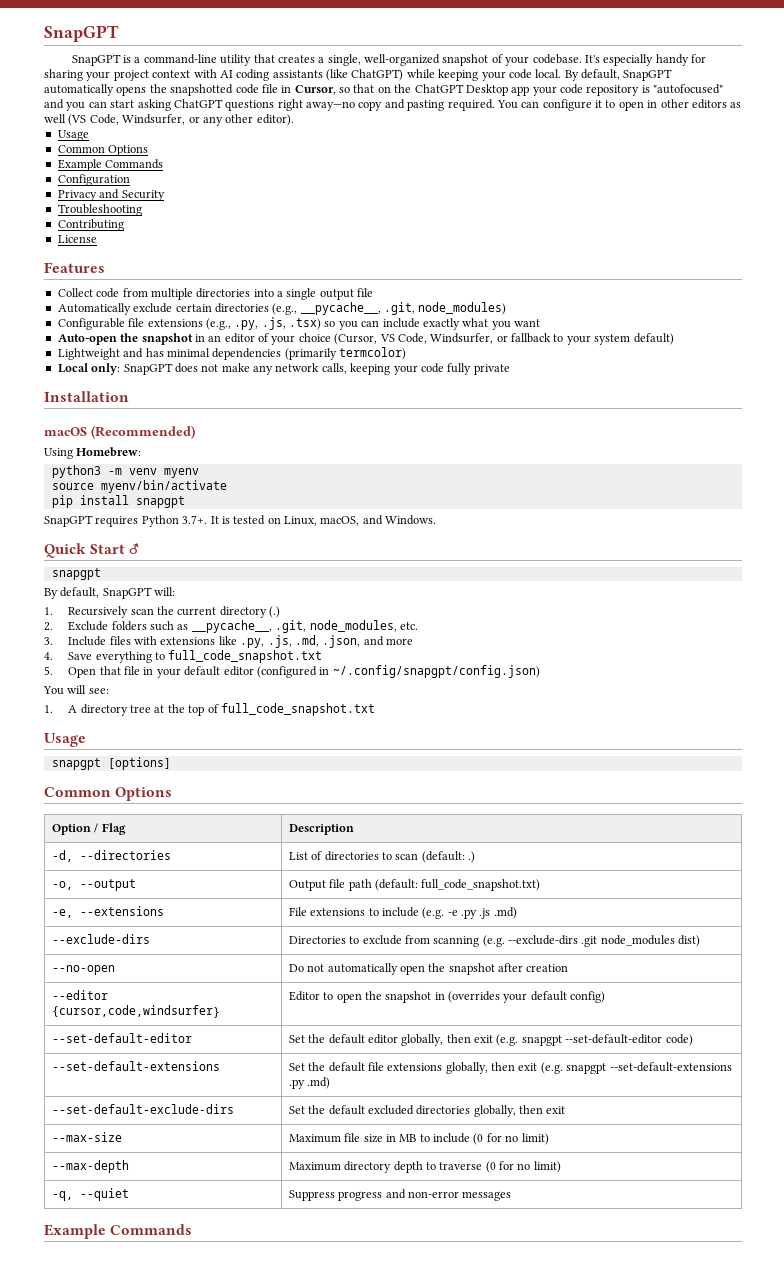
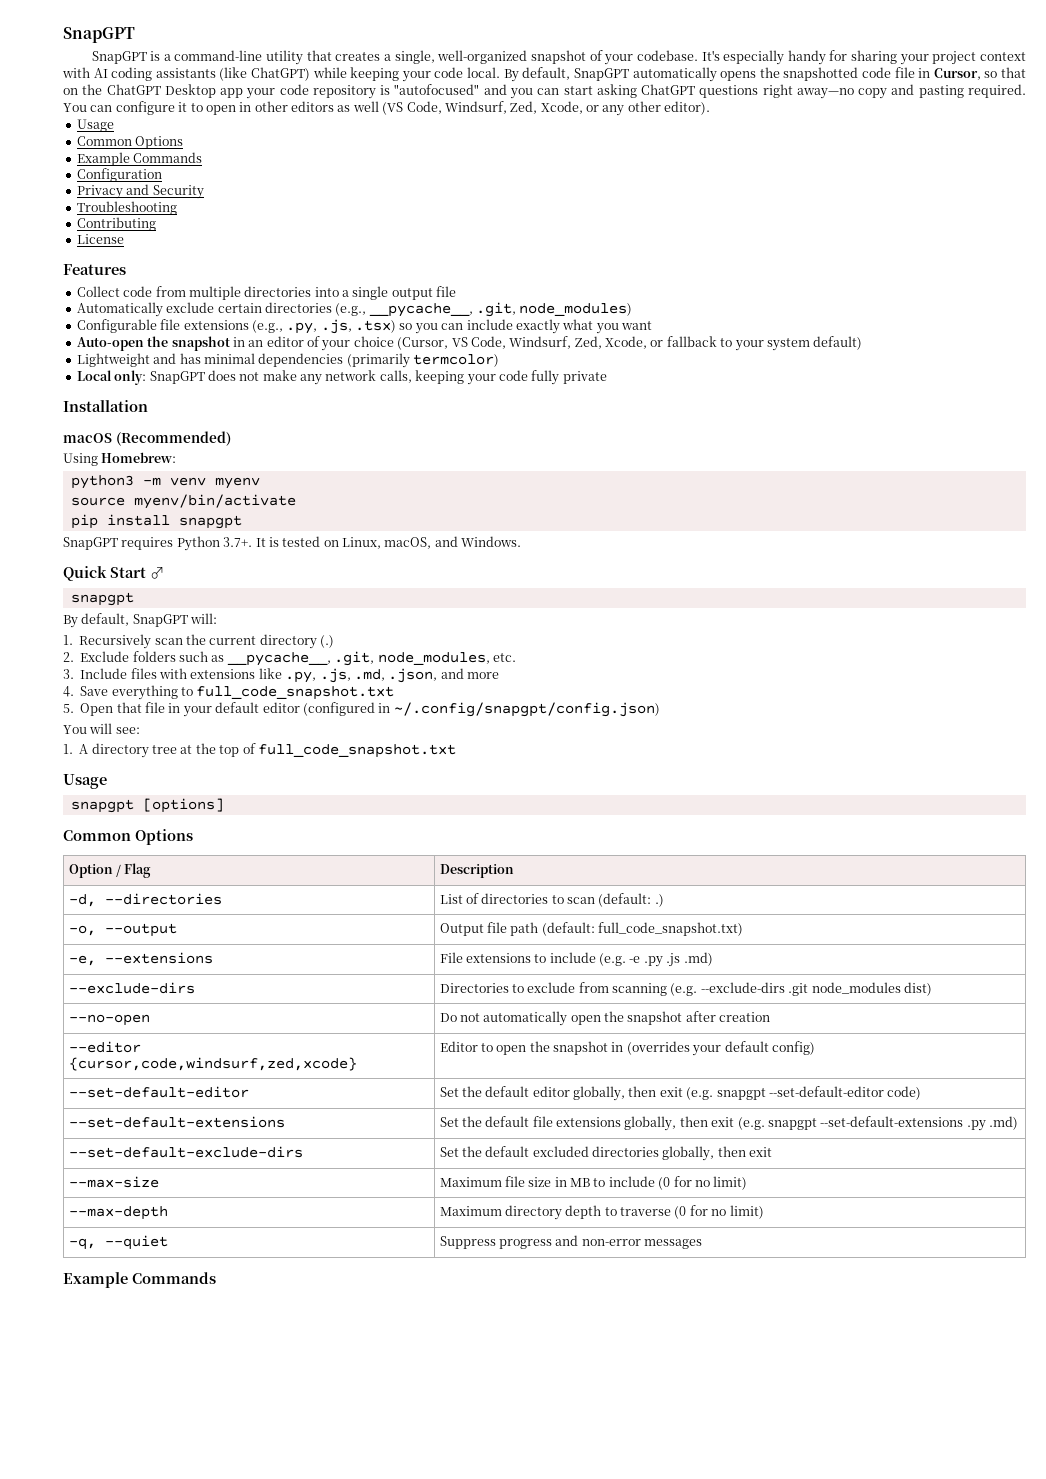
[122,114,186,125] Windsurfer, -> [444,101,583,114] Windsurf, Zed, Xcode,
[430,333,494,344] Windsurfer, -> [509,336,647,349] Windsurf, Zed, Xcode,
[51,1005,220,1018] {cursor,code,windsurfer} -> [68,1057,357,1071] {cursor,code,windsurf,zed,xcode}

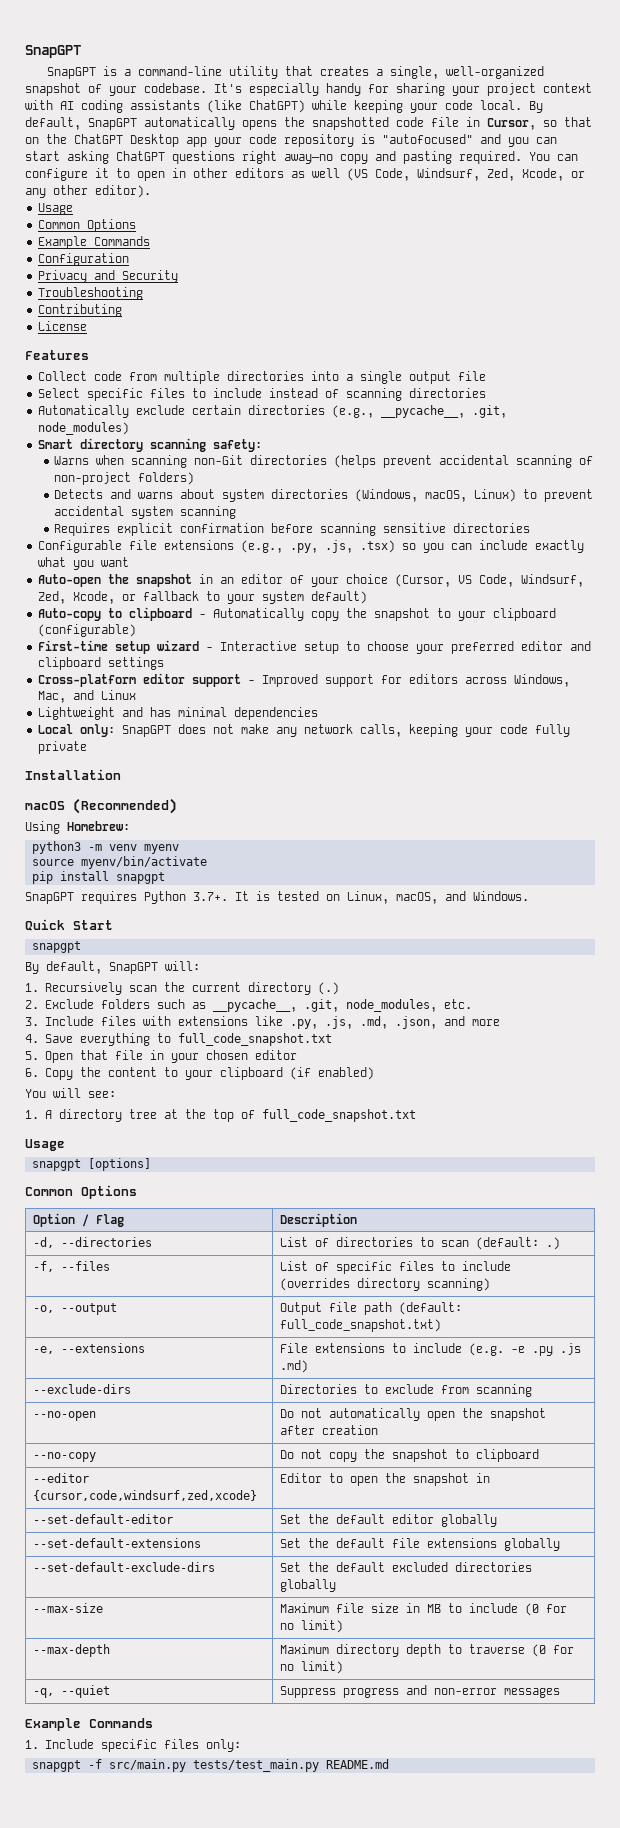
(457, 291) none -> [38,388,487,401] // Select specific files to include instead of scanning directories
(633, 309) none -> [38,438,263,452] [54,455,594,468] [54,472,195,485] [54,489,594,502] [54,506,237,519] [54,523,531,536] // Smart directory scanning safety: // Warns when scanning non-Git directories (helps prevent accidental scanning of non-project folders) // Detects and warns about system directories (Windows, macOS, Linux) to prevent accidental system scanning // Requires explicit confirmation before scanning sensitive directories
(863, 343) none -> [38,607,557,621] [38,624,137,637] [38,640,592,654] [38,657,165,670] [38,673,571,687] [38,690,137,703] // Auto-copy to clipboard - Automatically copy the snapshot to your clipboard (configurable) // First-time setup wizard - Interactive setup to choose your preferred editor and clipboard settings // Cross-platform editor support - Improved support for editors across Windows, Mac, and Linux
[346,353,499,368] (primarily termcolor) -> (319, 713) none
[150,567,165,579] ♂ -> (113, 925) none
[215,702,660,717] default editor (configured in ~/.config/snapgpt/config.json) -> [206,1050,297,1060] [25,1067,374,1080] chosen editor // 6. Copy the content to your clipboard (if enabled)
(664, 900) none -> [32,1261,110,1272] [279,1261,511,1274] [279,1278,490,1291] // -f, --files | List of specific files to include (overrides directory scanning)
[670,982,932,996] (e.g. --exclude-dirs .git node_modules dist) -> (532, 1390) none
(771, 1017) none -> [32,1452,96,1462] [279,1449,539,1462] // --no-copy | Do not copy the snapshot to clipboard
[626,1041,815,1056] (overrides your default config) -> (490, 1478) none
[572,1086,922,1101] globally, then exit (e.g. snapgpt --set-default-editor code) -> [440,1514,497,1527] globally
[624,1116,1018,1131] globally, then exit (e.g. snapgpt --set-default-extensions .py .md) -> [503,1538,560,1551] globally
[662,1146,773,1161] globally, then exit -> [279,1579,336,1592] globally
(216, 1278) none -> [25,1739,241,1752] [32,1759,390,1772] // 1. Include specific files only: // snapgpt -f src/main.py tests/test_main.py README.md

